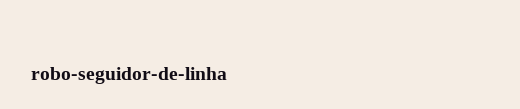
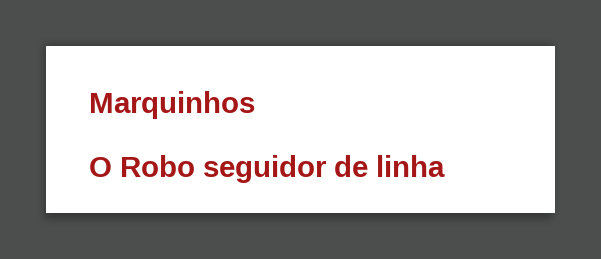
[31,67,227,84] robo-seguidor-de-linha -> [89,91,255,119] [89,155,445,183] Marquinhos // O Robo seguidor de linha

